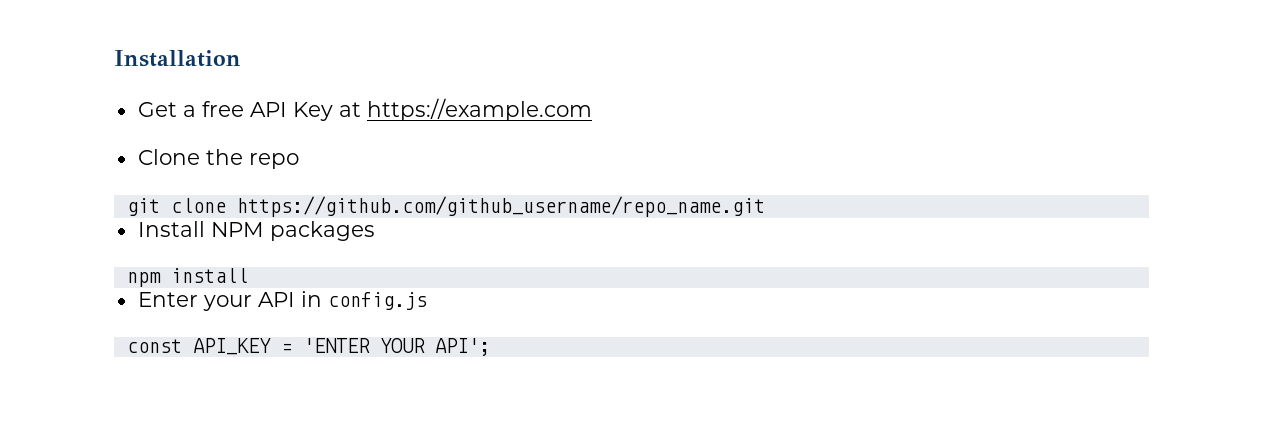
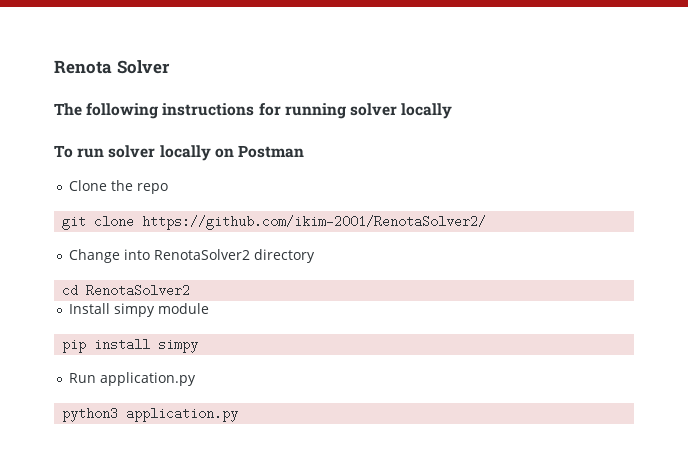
[114,50,241,67] [137,98,592,121] Installation // Get a free API Key at https://example.com -> [54,60,170,74] [54,103,453,119] [54,145,304,161] Renota Solver // The following instructions for running solver locally // To run solver locally on Postman
[236,196,765,217] [137,221,375,241] [126,268,248,287] [137,291,427,311] [126,338,490,356] https://github.com/github_username/repo_name.git // Install NPM packages // npm install // Enter your API in config.js // const API_KEY = 'ENTER YOUR API'; -> [142,215,487,230] [68,249,315,263] [62,284,191,297] [68,303,209,317] [62,338,199,353] [68,372,196,386] [62,407,239,422] https://github.com/ikim-2001/RenotaSolver2/ // Change into RenotaSolver2 directory // cd RenotaSolver2 // Install simpy module // pip install simpy // Run application.py // python3 application.py

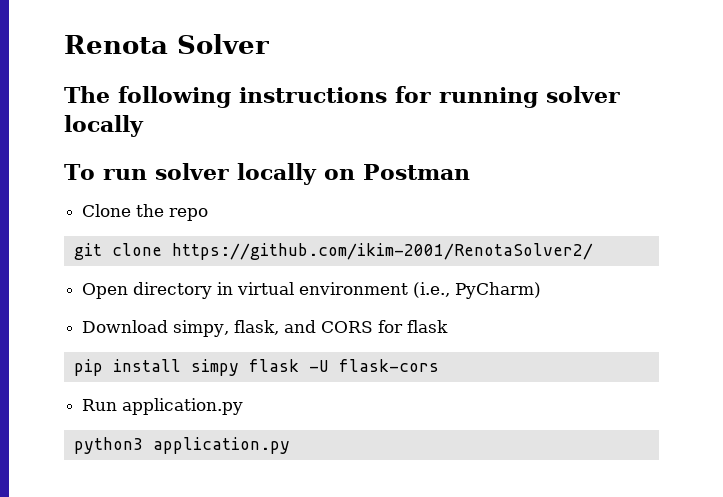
[68,249,315,263] [62,284,191,297] [68,303,209,317] Change into RenotaSolver2 directory // cd RenotaSolver2 // Install simpy module -> [82,282,542,299] [82,320,449,337] Open directory in virtual environment (i.e., PyCharm) // Download simpy, flask, and CORS for flask
(199, 346) none -> [248,359,439,372] flask -U flask-cors

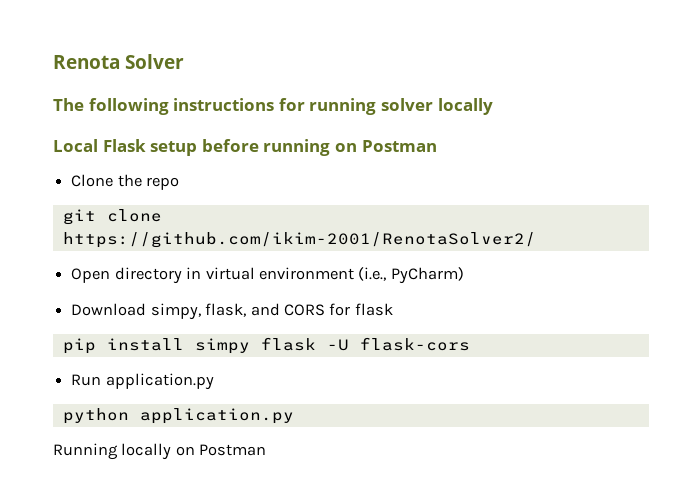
[64,163,317,185] To run solver locally -> [53,139,331,156] Local Flask setup before running
[73,437,290,454] python3 application.py -> [62,408,294,424] [53,443,267,460] python application.py // Running locally on Postman

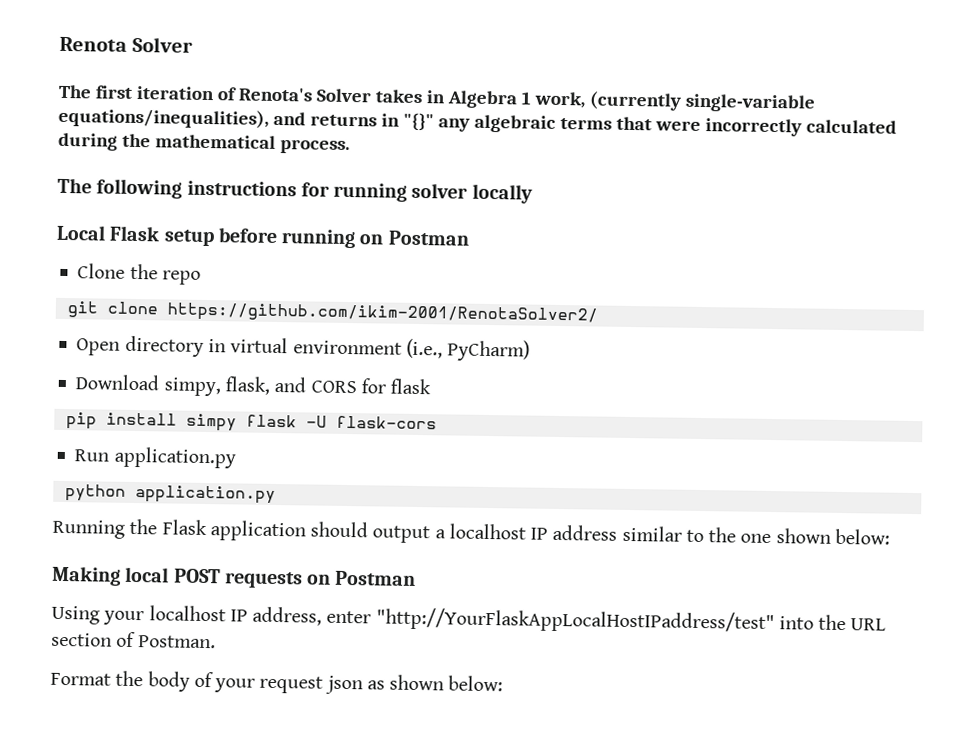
(184, 61) none -> [58,84,815,113] [58,107,897,137] [58,132,350,155] // The first iteration of Renota's Solver takes in Algebra 1 work, (currently single-variable equations/inequalities), and returns in "{}" any algebraic terms that were incorrectly calculated during the mathematical process.
[121,443,267,460] locally on Postman -> [129,518,890,545] [51,565,417,589] [51,605,887,635] [51,631,216,649] [50,670,504,695] the Flask application should output a localhost IP address similar to the one shown below: // Making local POST requests on Postman // Using your localhost IP address, enter "http://YourFlaskAppLocalHostIPaddress/test" into the URL section of Postman. // Format the body of your request json as shown below:

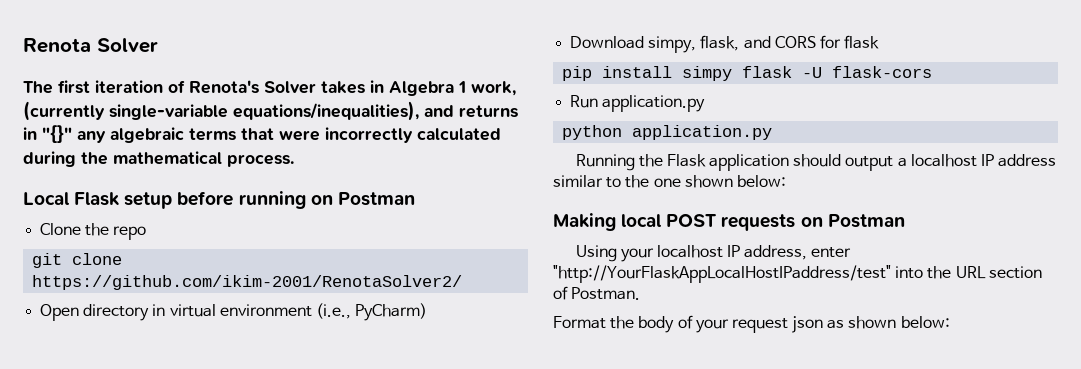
[57,177,533,204] // The following instructions for running solver locally -> (294, 160) none

